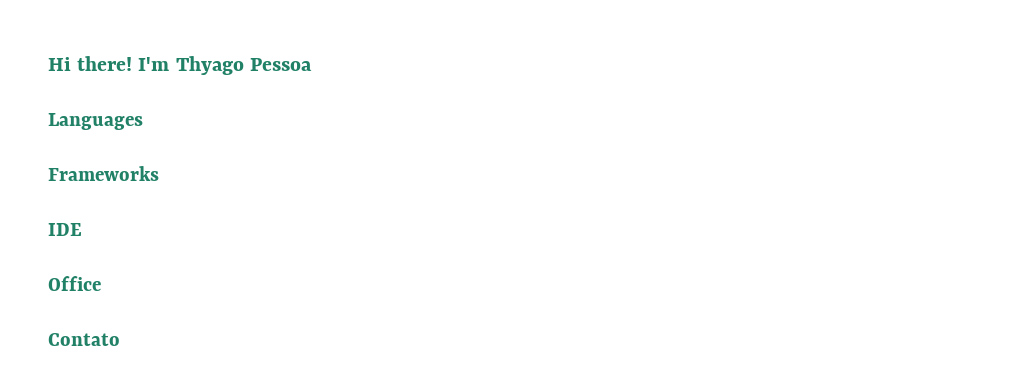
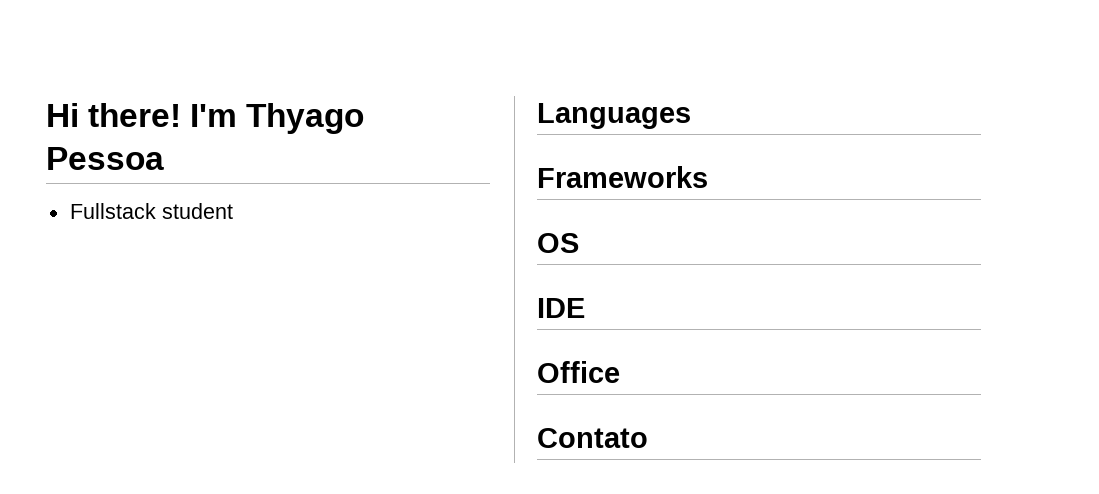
(312, 64) none -> [69,203,233,219] // Fullstack student
(159, 173) none -> [537,233,579,253] // OS

